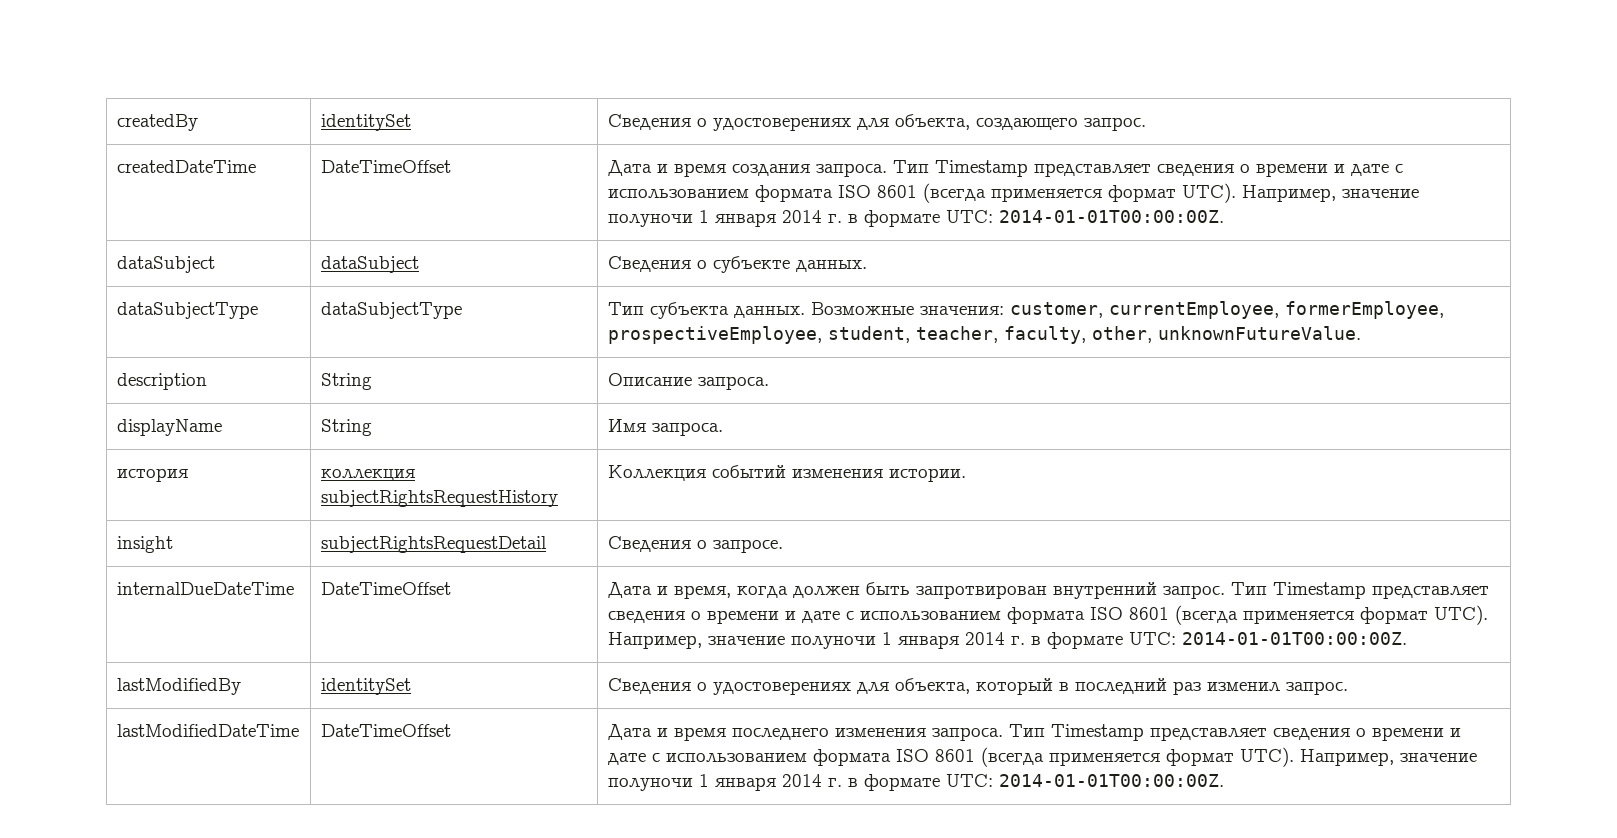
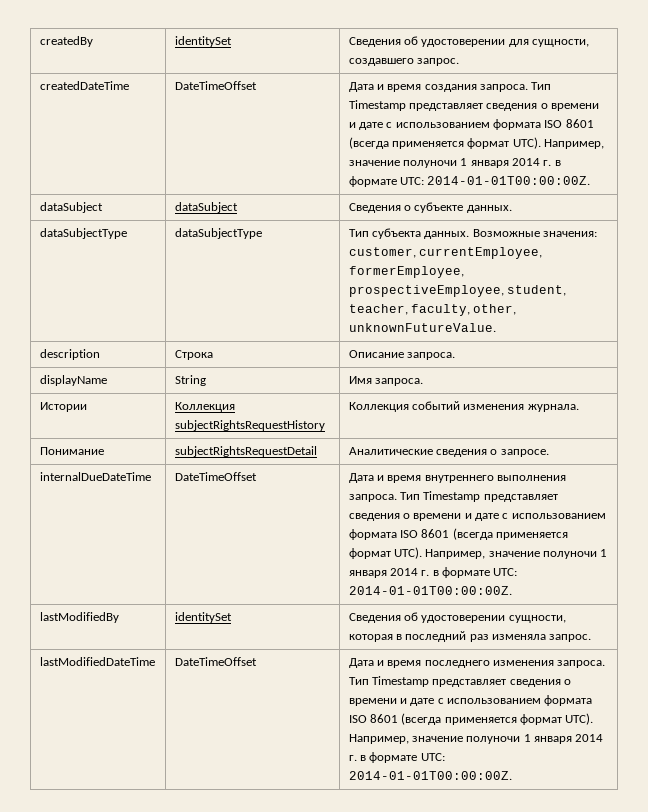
[696,114,1078,131] о удостоверениях для объекта, создающего -> [403,36,590,47] [348,58,414,66] об удостоверении для сущности, создавшего
[320,373,372,390] String -> [174,350,213,360] Строка
[116,468,188,482] [320,469,415,481] история | коллекция -> [39,402,87,412] [174,402,235,412] Истории | Коллекция
[888,468,966,482] [116,536,173,553] истории. // insight -> [527,404,579,412] [39,447,104,455] журнала. // Понимание
[607,536,691,552] Сведения -> [348,447,487,457] Аналитические сведения
[673,582,1225,599] время, когда должен быть запротвирован внутренний запрос. -> [387,475,567,483] [348,494,397,502] время внутреннего выполнения запроса.
[696,678,1053,695] о удостоверениях для объекта, который -> [403,612,566,623] [348,634,393,642] об удостоверении сущности, которая
[1206,682,1280,692] изменил -> [492,634,547,640] изменяла

